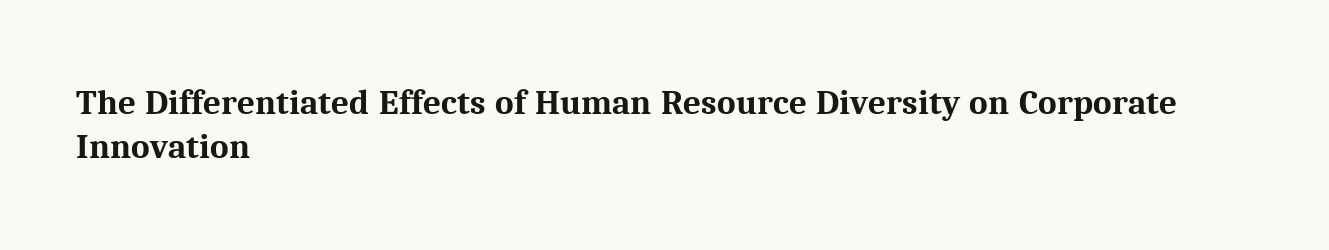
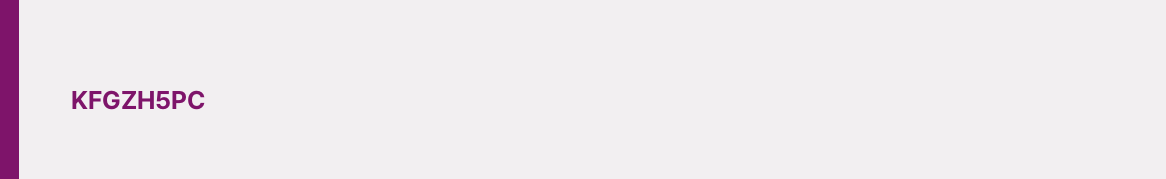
[76,89,1177,121] [76,134,250,158] The Differentiated Effects of Human Resource Diversity on Corporate Innovation -> [71,90,205,110] KFGZH5PC

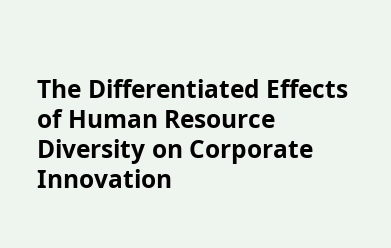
[71,90,205,110] KFGZH5PC -> [37,79,349,98] [37,109,276,128] [37,139,314,164] [37,169,172,188] The Differentiated Effects of Human Resource Diversity on Corporate Innovation

